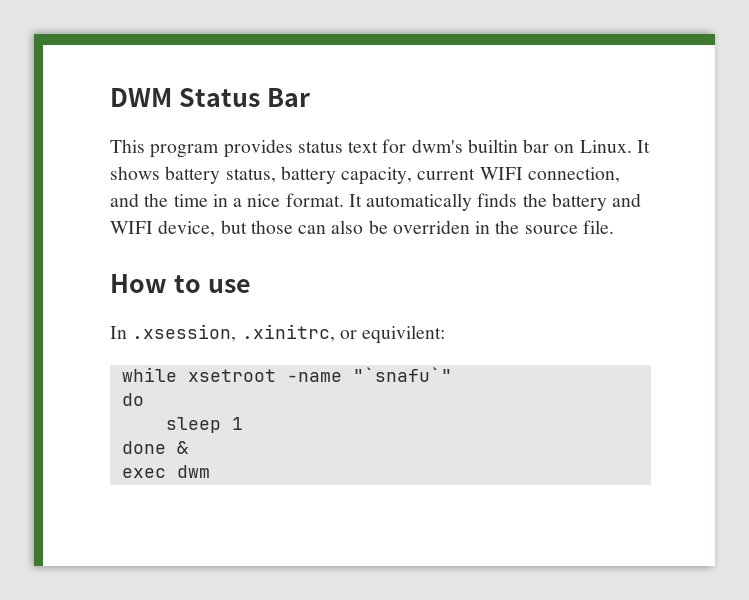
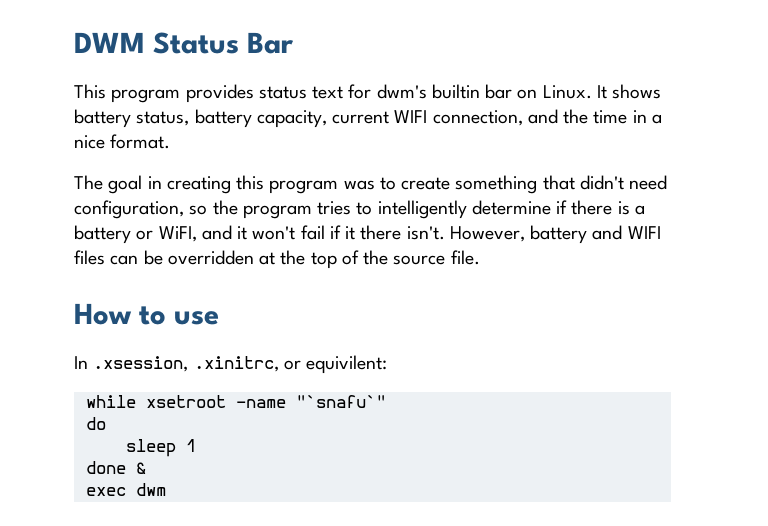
[348,193,642,211] [110,220,491,237] It automatically finds the battery and WIFI device, but those can also be overriden in -> [74,175,668,194] [74,200,645,219] [74,225,661,244] [74,250,359,269] // The goal in creating this program was to create something that didn't need configuration, so the program tries to intelligently determine if there is a battery or WiFI, and it won't fail if it there isn't. However, battery and WIFI files can be overridden at the top of

